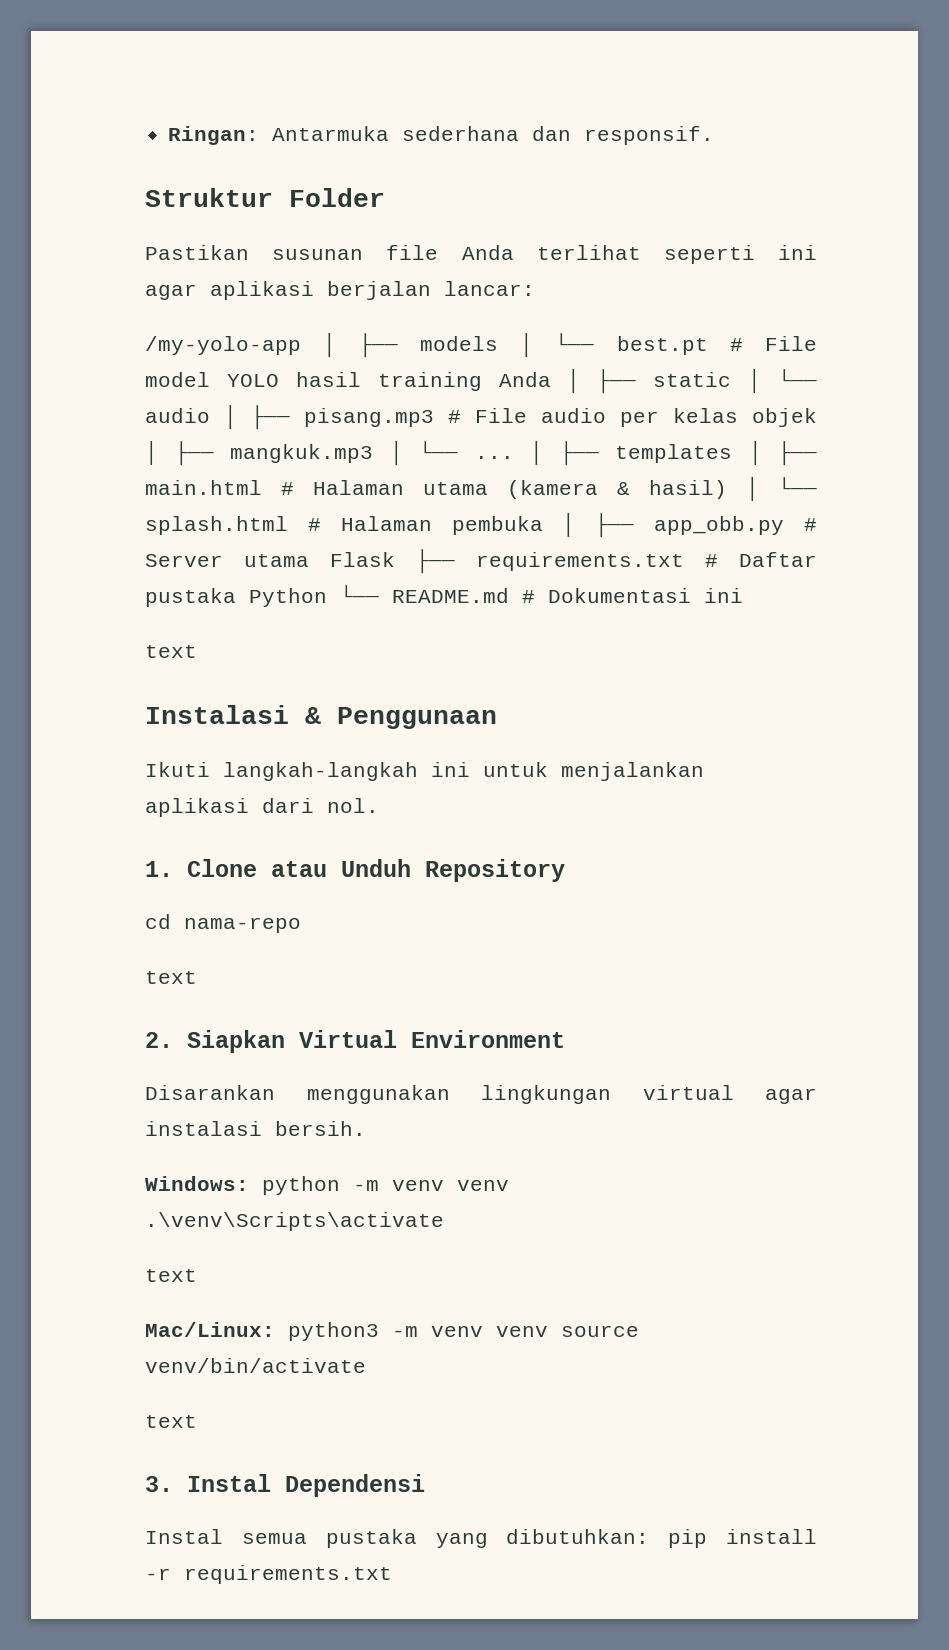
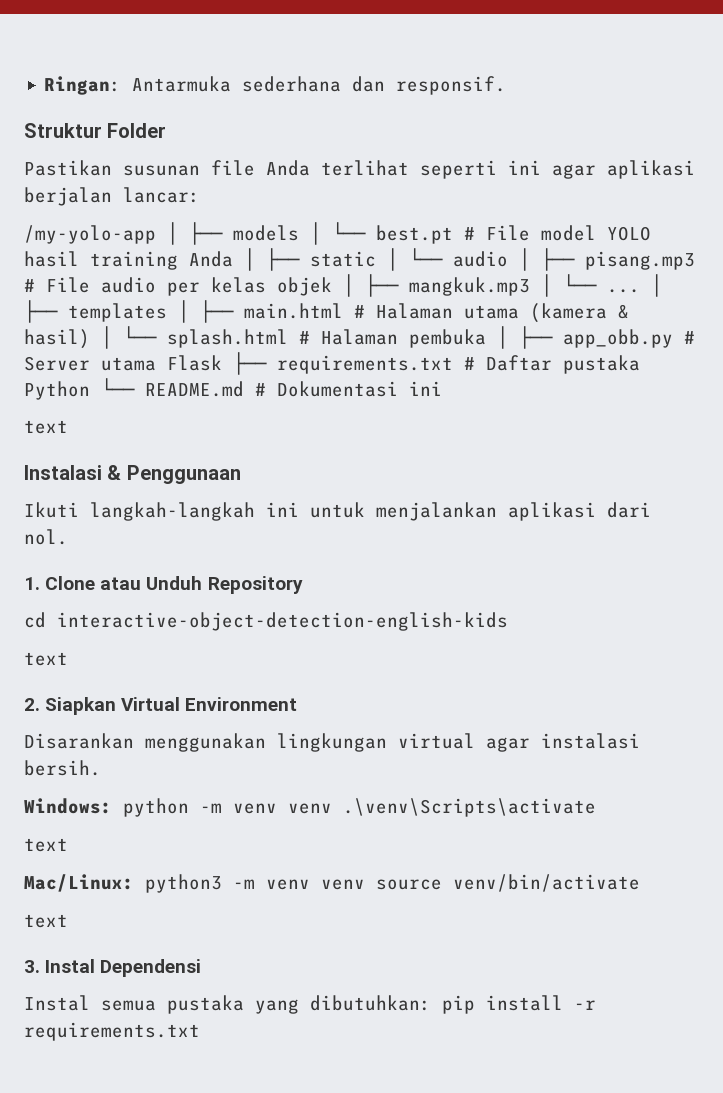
[184,917,301,933] nama-repo -> [57,612,508,631] interactive-object-detection-english-kids

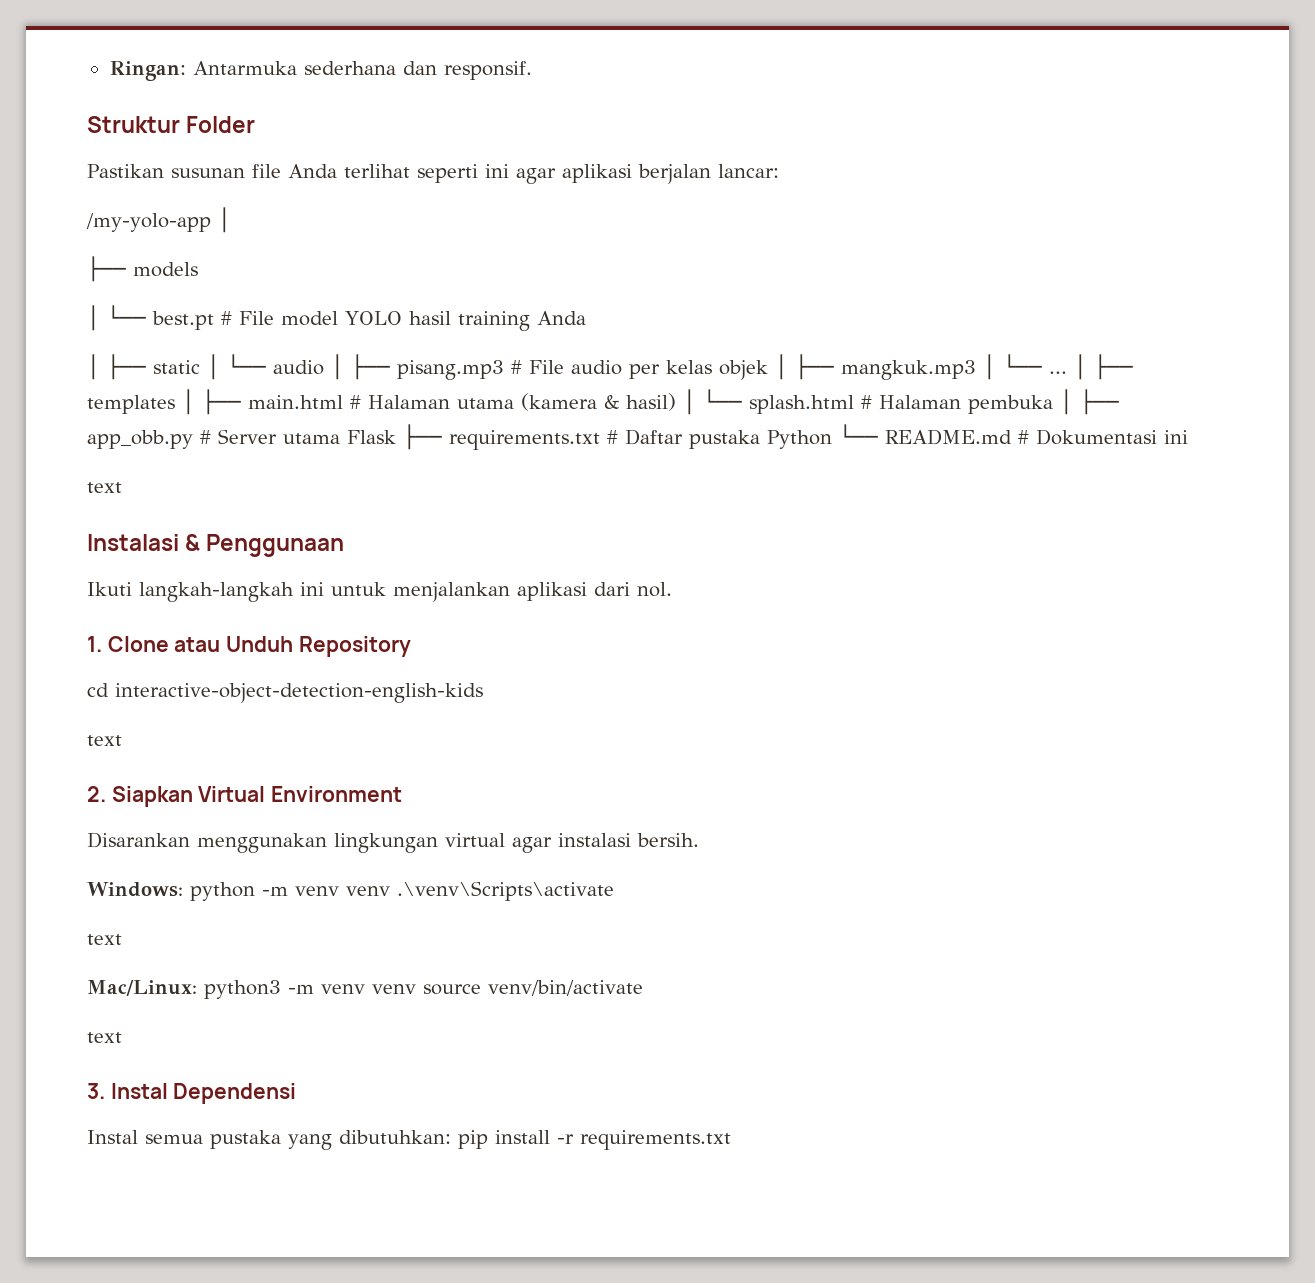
(178, 233) none -> (231, 220) //
(299, 233) none -> (198, 269) //
(233, 259) none -> (586, 318) //

